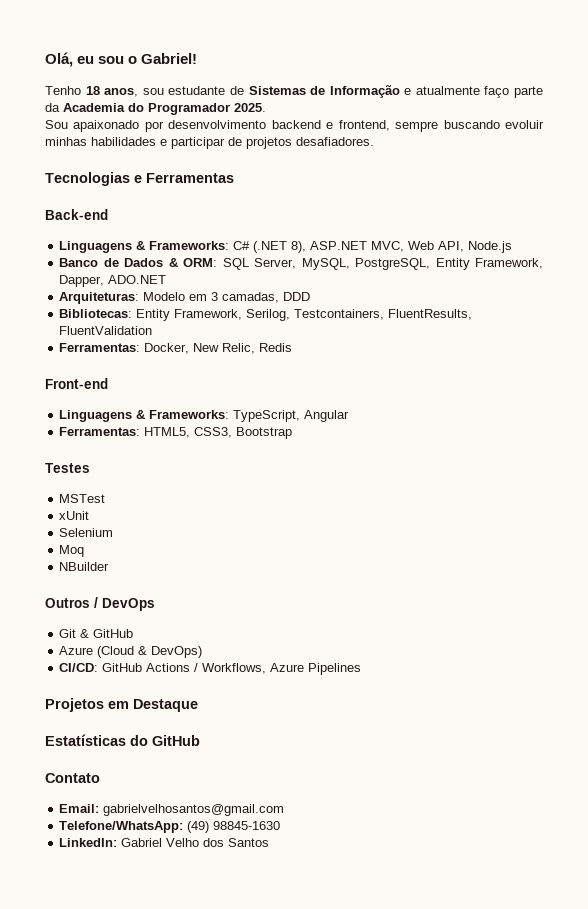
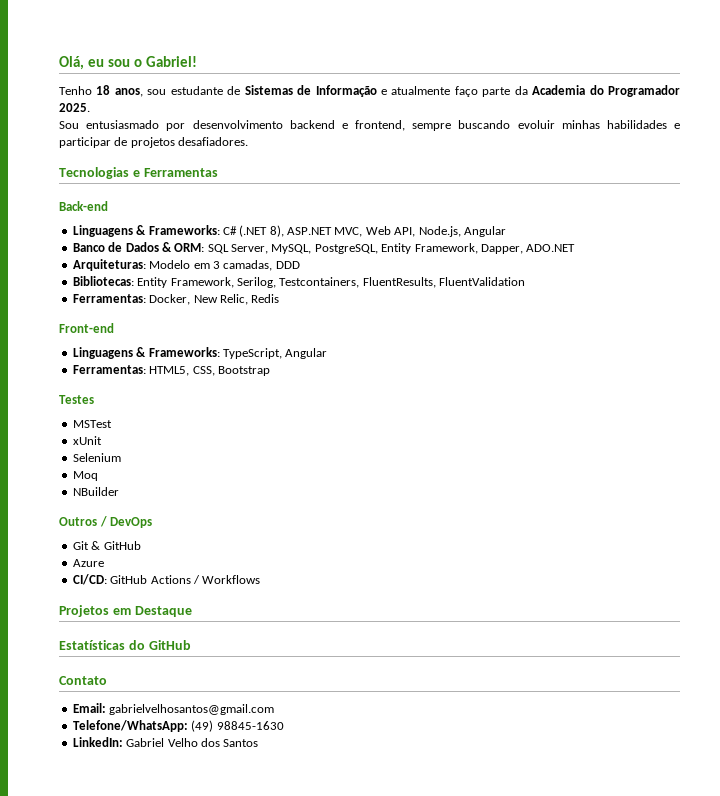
[73,120,140,132] apaixonado -> [86,120,160,129] entusiasmado
[468,241,513,253] Node.js -> [418,226,506,237] Node.js, Angular
[194,427,233,438] CSS3, -> [192,366,215,376] CSS,
[97,646,203,658] (Cloud & DevOps) -> (104, 563) none
[202,663,362,675] Workflows, Azure Pipelines -> [202,575,261,584] Workflows

